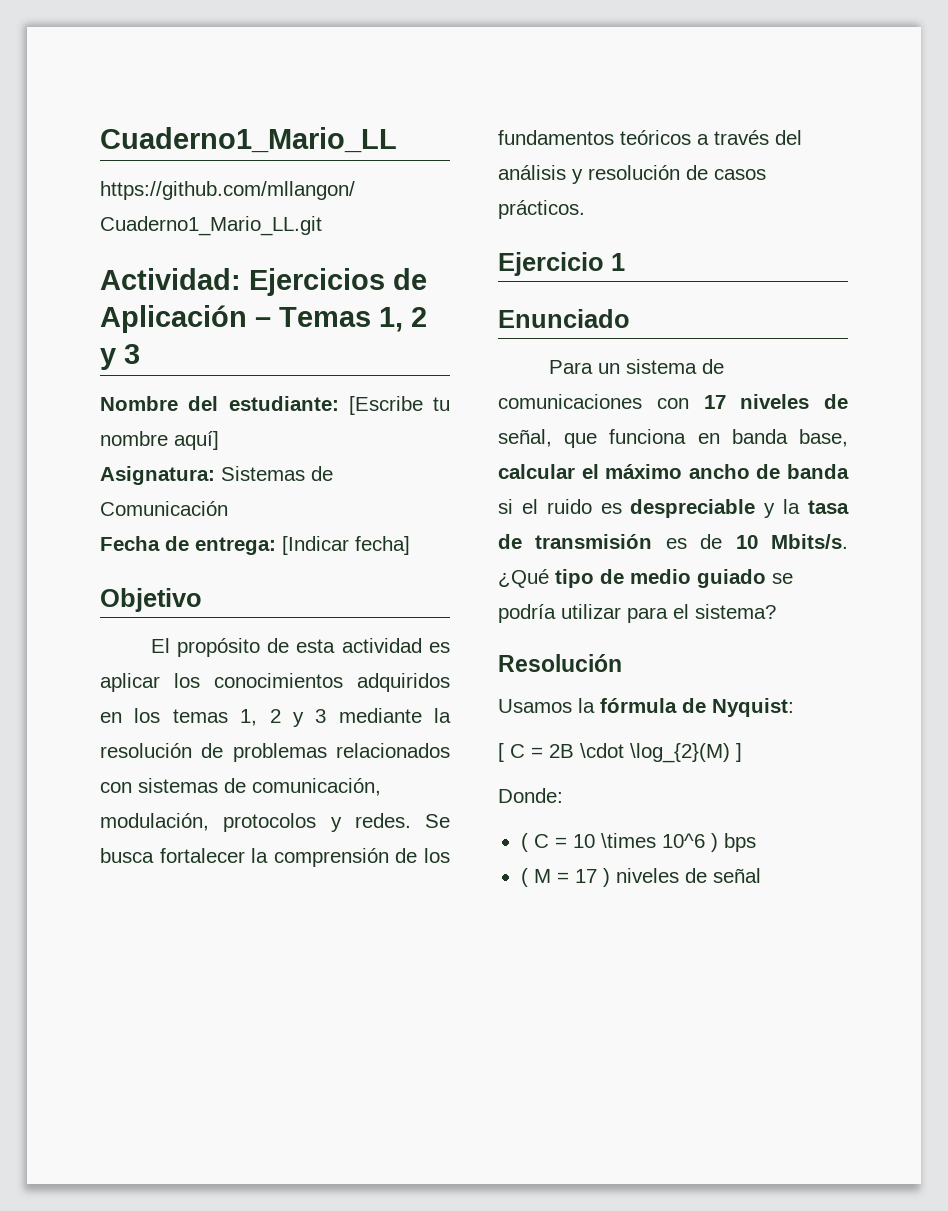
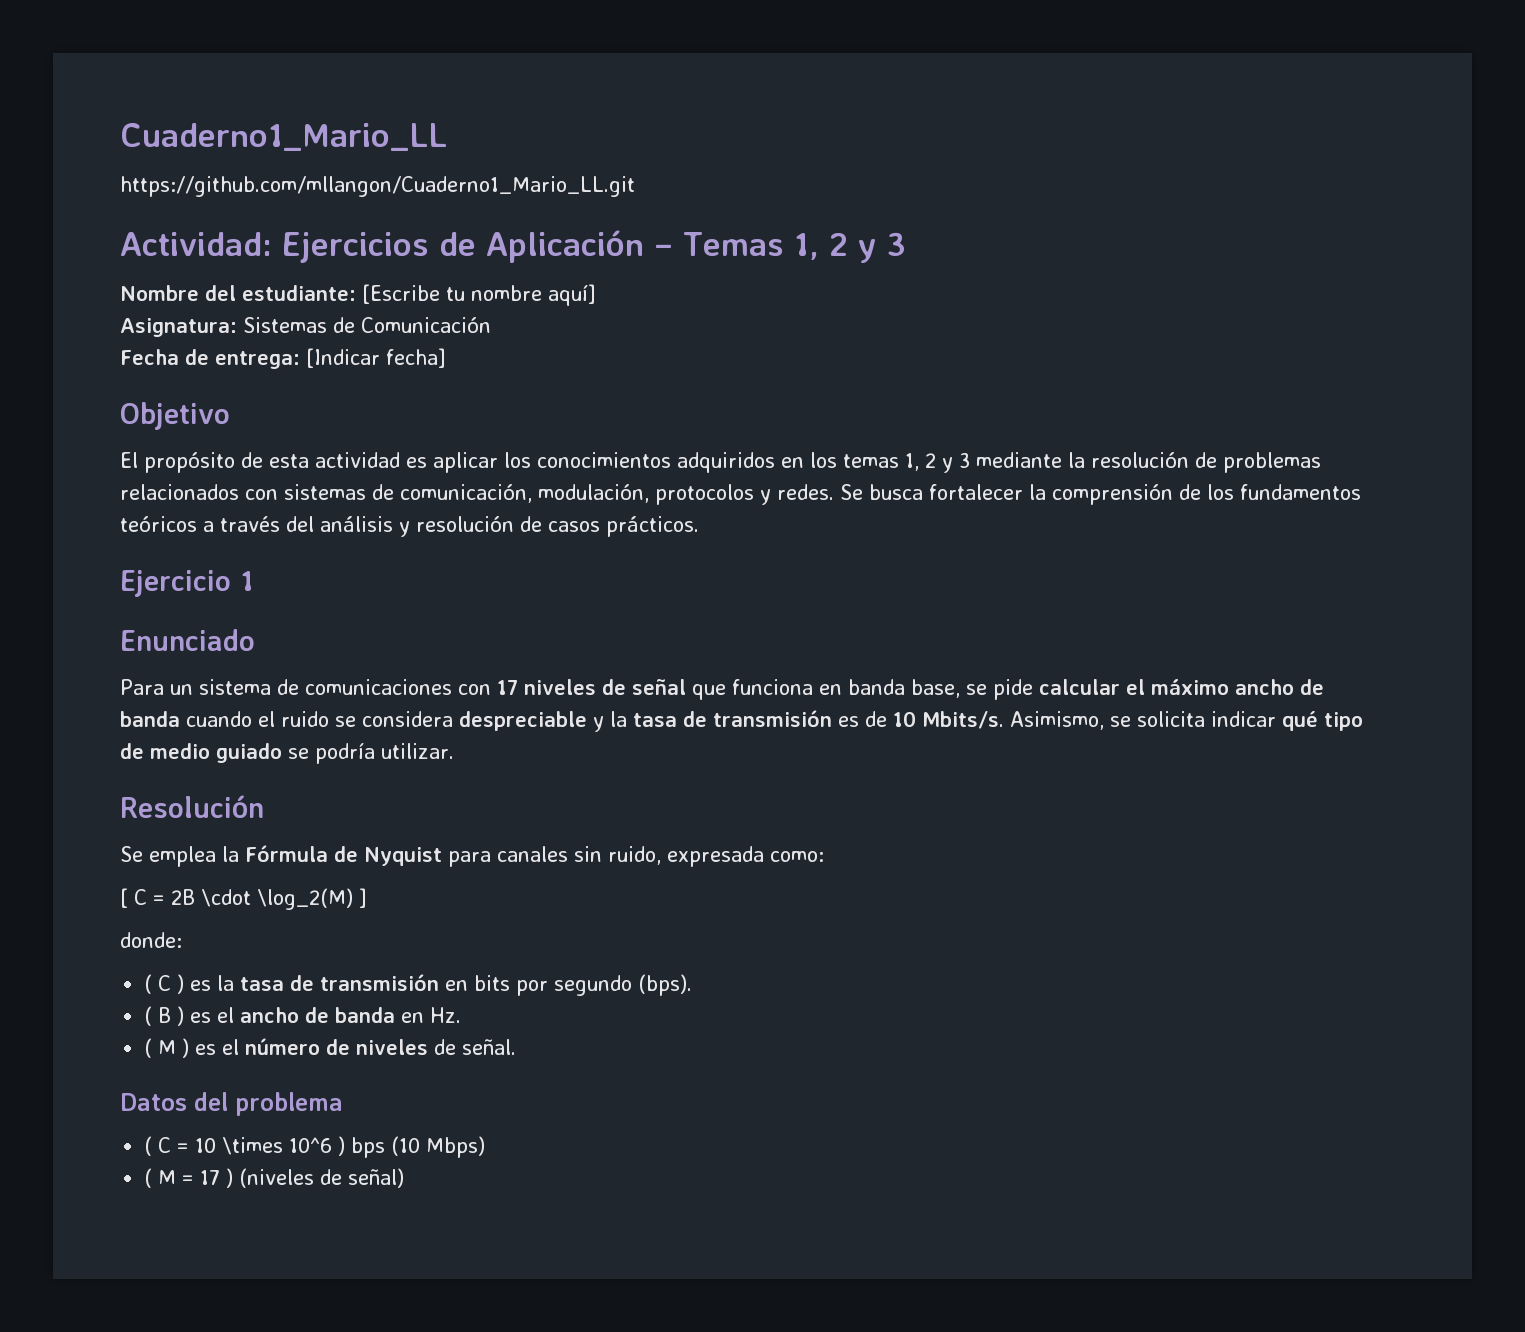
[498,429,552,447] señal, -> [632,679,686,695] señal
(848, 438) none -> [966,679,1033,700] se pide
[498,499,513,514] si -> [186,711,252,727] cuando
[600,503,622,514] es -> [335,711,453,727] se considera
[498,569,549,588] ¿Qué -> [1010,711,1318,731] Asimismo, se solicita indicar qué
[561,604,776,623] [498,654,622,672] [498,698,794,717] utilizar para el sistema? // Resolución // Usamos la fórmula de Nyquist: -> [381,743,454,759] [120,795,264,818] [120,845,824,867] utilizar. // Resolución // Se emplea la Fórmula de Nyquist para canales sin ruido, expresada como:
[630,743,730,763] \log_{2}(M) -> [257,888,353,910] \log_2(M)
[498,788,563,803] Donde: -> [120,932,182,948] [144,974,693,996] [144,1006,462,1026] [144,1038,517,1058] [120,1092,343,1116] donde: // ( C ) es la tasa de transmisión en bits por segundo (bps). // ( B ) es el ancho de banda en Hz. // ( M ) es el número de niveles de señal. // Datos del problema
(756, 842) none -> [391,1136,486,1158] (10 Mbps)
[615,868,761,883] niveles de señal -> [239,1168,405,1188] (niveles de señal)

